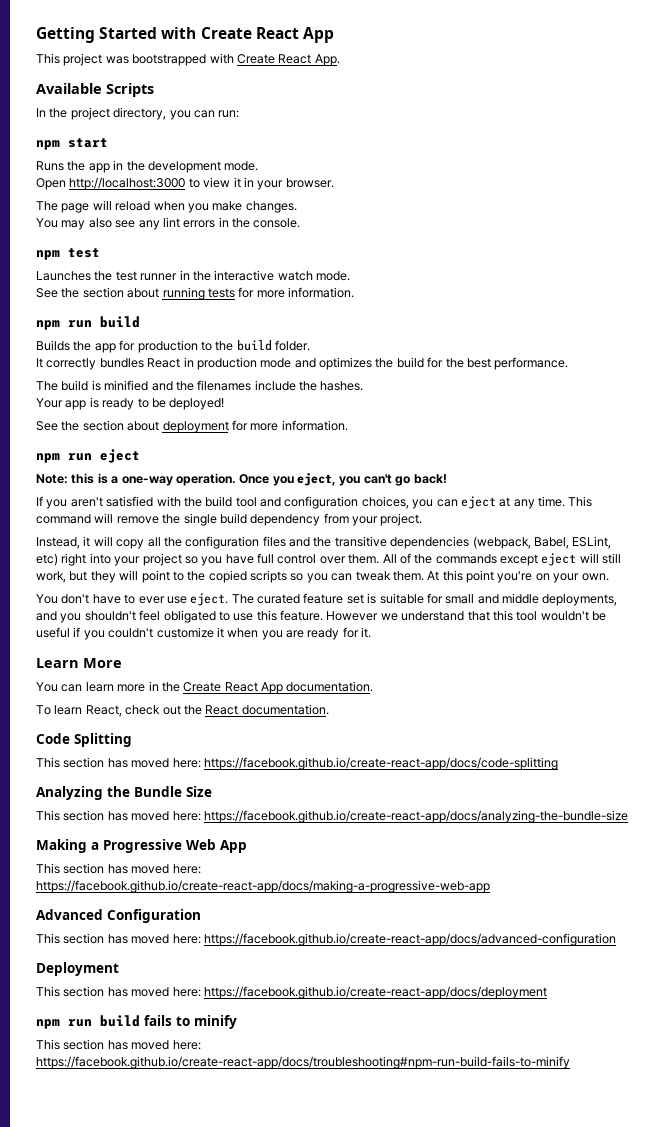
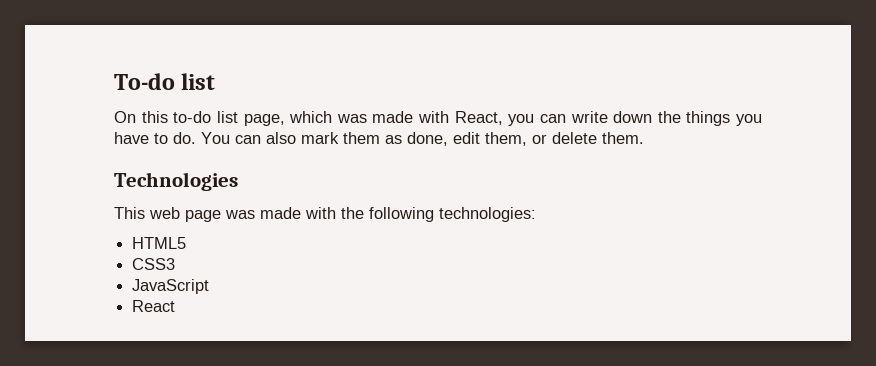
[36,27,334,43] [36,53,340,66] [36,83,154,97] [36,107,240,120] [36,138,108,150] [36,160,259,173] [36,177,334,190] [36,200,297,213] [36,217,301,230] [36,248,100,260] [36,270,350,281] [36,287,354,300] [36,316,140,330] [36,340,310,353] [36,357,569,370] [36,380,364,391] [36,397,225,410] [36,420,348,433] [36,449,140,463] [36,473,447,486] [36,496,593,509] [36,513,423,526] [36,536,612,549] [36,553,622,566] [36,570,609,583] [36,593,618,606] [36,610,606,623] [36,627,372,640] [36,658,122,668] [36,681,374,694] [36,704,329,717] [36,733,132,747] [36,757,558,770] [36,786,212,800] [36,810,628,823] [36,839,247,853] [36,863,201,874] [36,880,490,893] [36,909,201,923] [36,933,616,946] [36,962,119,976] [36,986,547,999] [36,1015,237,1029] [36,1039,201,1050] [36,1056,570,1069] Getting Started with Create React App // This project was bootstrapped with Create React App. // Available Scripts // In the project directory, you can run: // npm start // Runs the app in the development mode. // Open http://localhost:3000 to view it in your browser. // The page will reload when you make changes. // You may also see any lint errors in the console. // npm test // Launches the test runner in the interactive watch mode. // See the section about running tests for more information. // npm run build // Builds the app for production to the build folder. // It correctly bundles React in production mode and optimizes the build for the best performance. // The build is minified and the filenames include the hashes. // Your app is ready to be deployed! // See the section about deployment for more information. // npm run eject // Note: this is a one-way operation. Once you eject, you can't go back! // If you aren't satisfied with the build tool and configuration choices, you can eject at any time. This command will remove the single build dependency from your project. // Instead, it will copy all the configuration files and the transitive dependencies (webpack, Babel, ESLint, etc) right into your project so you have full control over them. All of the commands except eject will still work, but they will point to the copied scripts so you can tweak them. At this point you're on your own. // You don't have to ever use eject. The curated feature set is suitable for small and middle deployments, and you shouldn't feel obligated to use this feature. However we understand that this tool wouldn't be useful if you couldn't customize it when you are ready for it. // Learn More // You can learn more in the Create React App documentation. // To learn React, check out the React documentation. // Code Splitting // This section has moved here: https://facebook.github.io/create-react-app/docs/code-splitting // Analyzing the Bundle Size // This section has moved here: https://facebook.github.io/create-react-app/docs/analyzing-the-bundle-size // Making a Progressive Web App // This section has moved here: https://facebook.github.io/create-react-app/docs/making-a-progressive-web-app // Advanced Configuration // This section has moved here: https://facebook.github.io/create-react-app/docs/advanced-configuration // Deployment // This section has moved here: https://facebook.github.io/create-react-app/docs/deployment // npm run build fails to minify // This section has moved here: https://facebook.github.io/create-react-app/docs/troubleshooting#npm-run-build-fails-to-minify -> [114,73,216,90] [114,111,762,126] [114,132,644,146] [114,172,238,191] [114,207,536,222] [132,237,187,249] [132,258,176,270] [132,279,210,294] [132,300,176,312] To-do list // On this to-do list page, which was made with React, you can write down the things you have to do. You can also mark them as done, edit them, or delete them. // Technologies // This web page was made with the following technologies: // HTML5 // CSS3 // JavaScript // React

